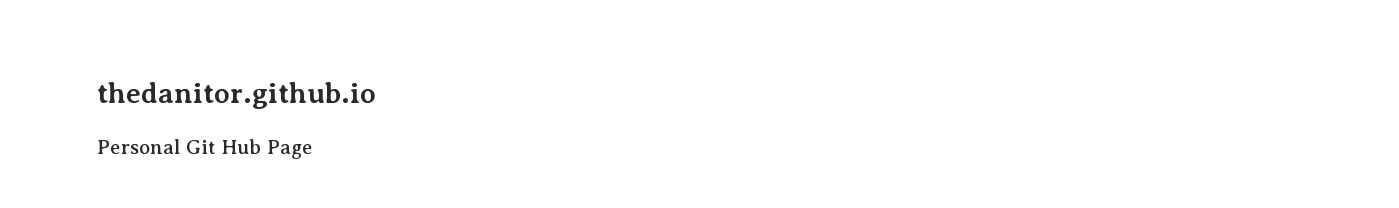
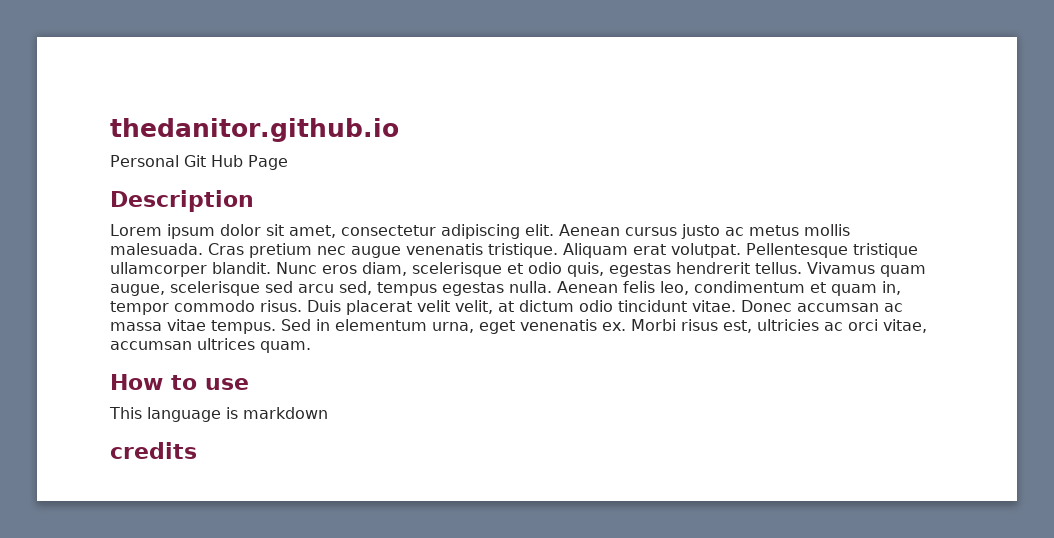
(313, 149) none -> [110,190,254,212] [110,224,850,239] [110,243,918,258] [110,262,926,277] [110,281,901,296] [110,300,903,315] [110,319,927,334] [110,338,311,353] [110,374,249,390] [109,407,328,422] [110,442,197,459] // Description // Lorem ipsum dolor sit amet, consectetur adipiscing elit. Aenean cursus justo ac metus mollis malesuada. Cras pretium nec augue venenatis tristique. Aliquam erat volutpat. Pellentesque tristique ullamcorper blandit. Nunc eros diam, scelerisque et odio quis, egestas hendrerit tellus. Vivamus quam augue, scelerisque sed arcu sed, tempus egestas nulla. Aenean felis leo, condimentum et quam in, tempor commodo risus. Duis placerat velit velit, at dictum odio tincidunt vitae. Donec accumsan ac massa vitae tempus. Sed in elementum urna, eget venenatis ex. Morbi risus est, ultricies ac orci vitae, accumsan ultrices quam. // How to use // This language is markdown // credits

